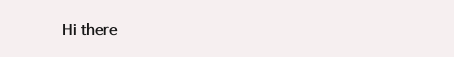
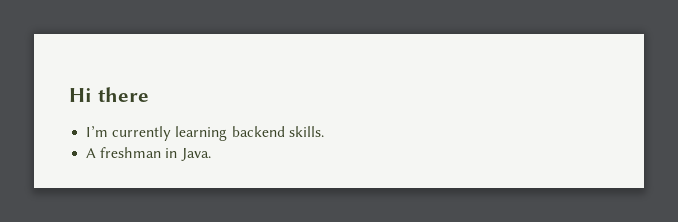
(119, 29) none -> [86,126,324,141] [86,147,211,161] // I’m currently learning backend skills. // A freshman in Java.

